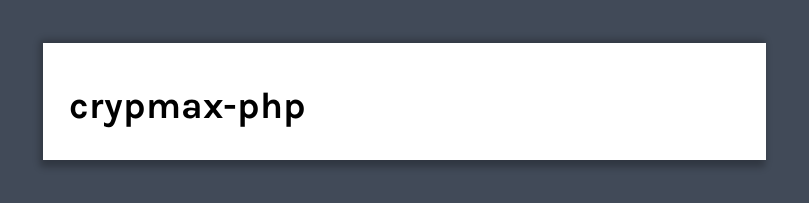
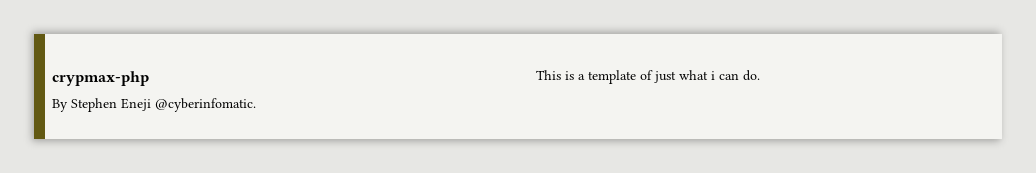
(306, 110) none -> [52,98,256,112] [536,70,760,84] // By Stephen Eneji @cyberinfomatic. // This is a template of just what i can do.

